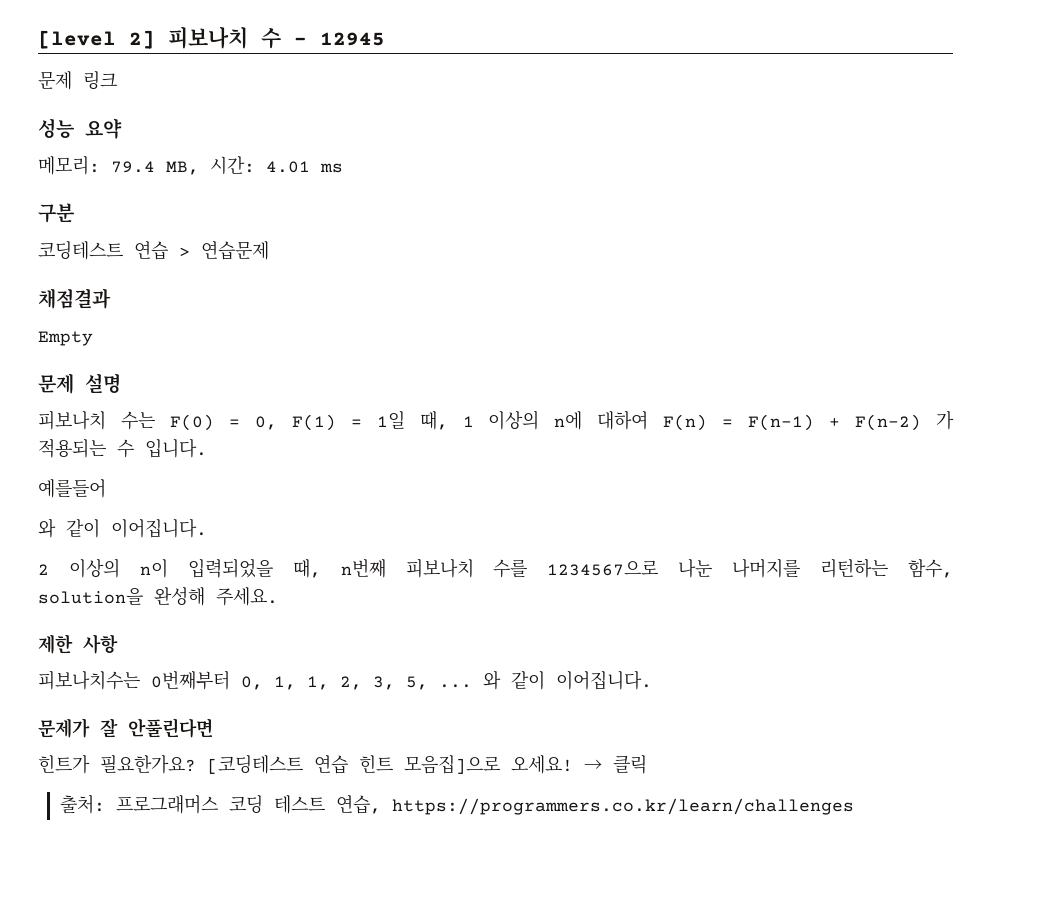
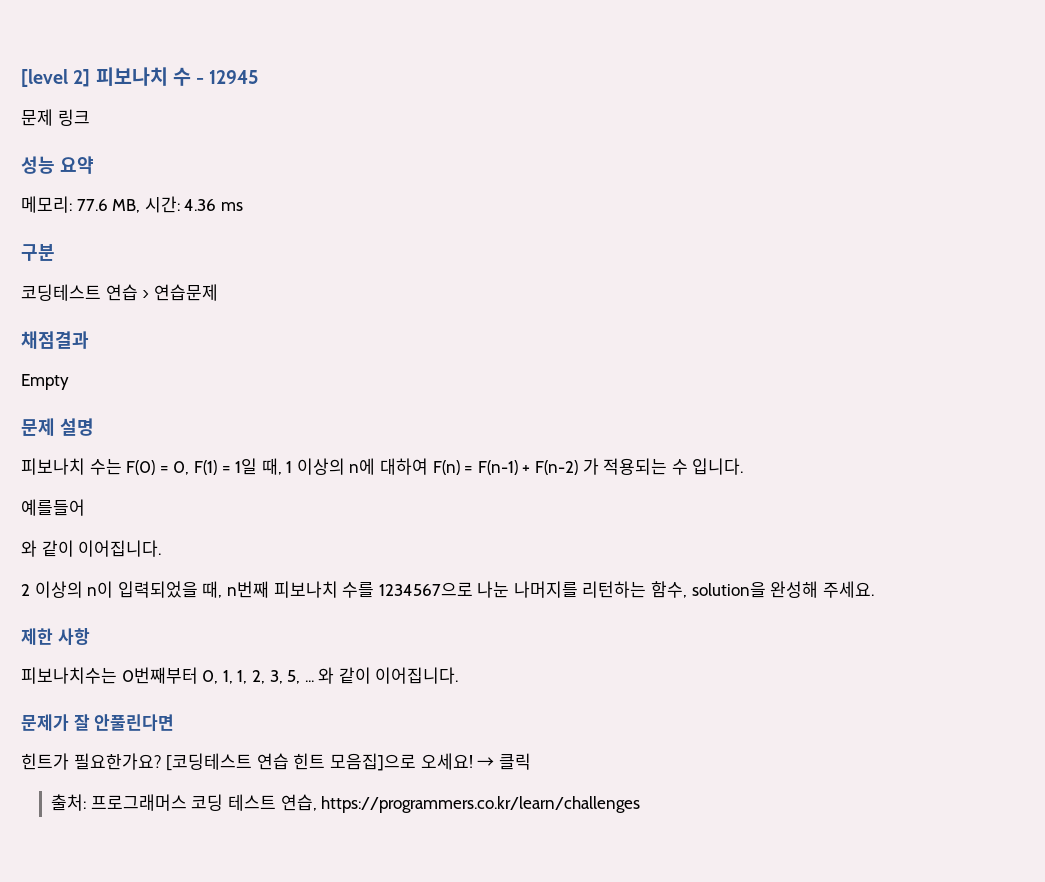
[111,161,155,173] 79.4 -> [76,199,108,211] 77.6
[266,161,310,173] 4.01 -> [184,199,217,211] 4.36

